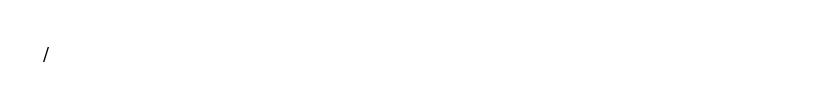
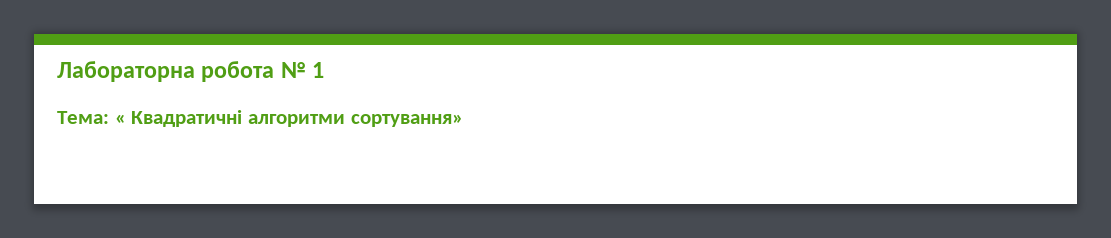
[43,47,50,62] / -> [57,61,325,82] [57,110,463,127] Лабораторна робота № 1 // Тема: « Квадратичні алгоритми сортування»

